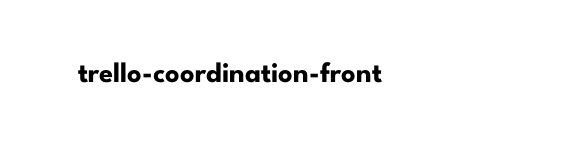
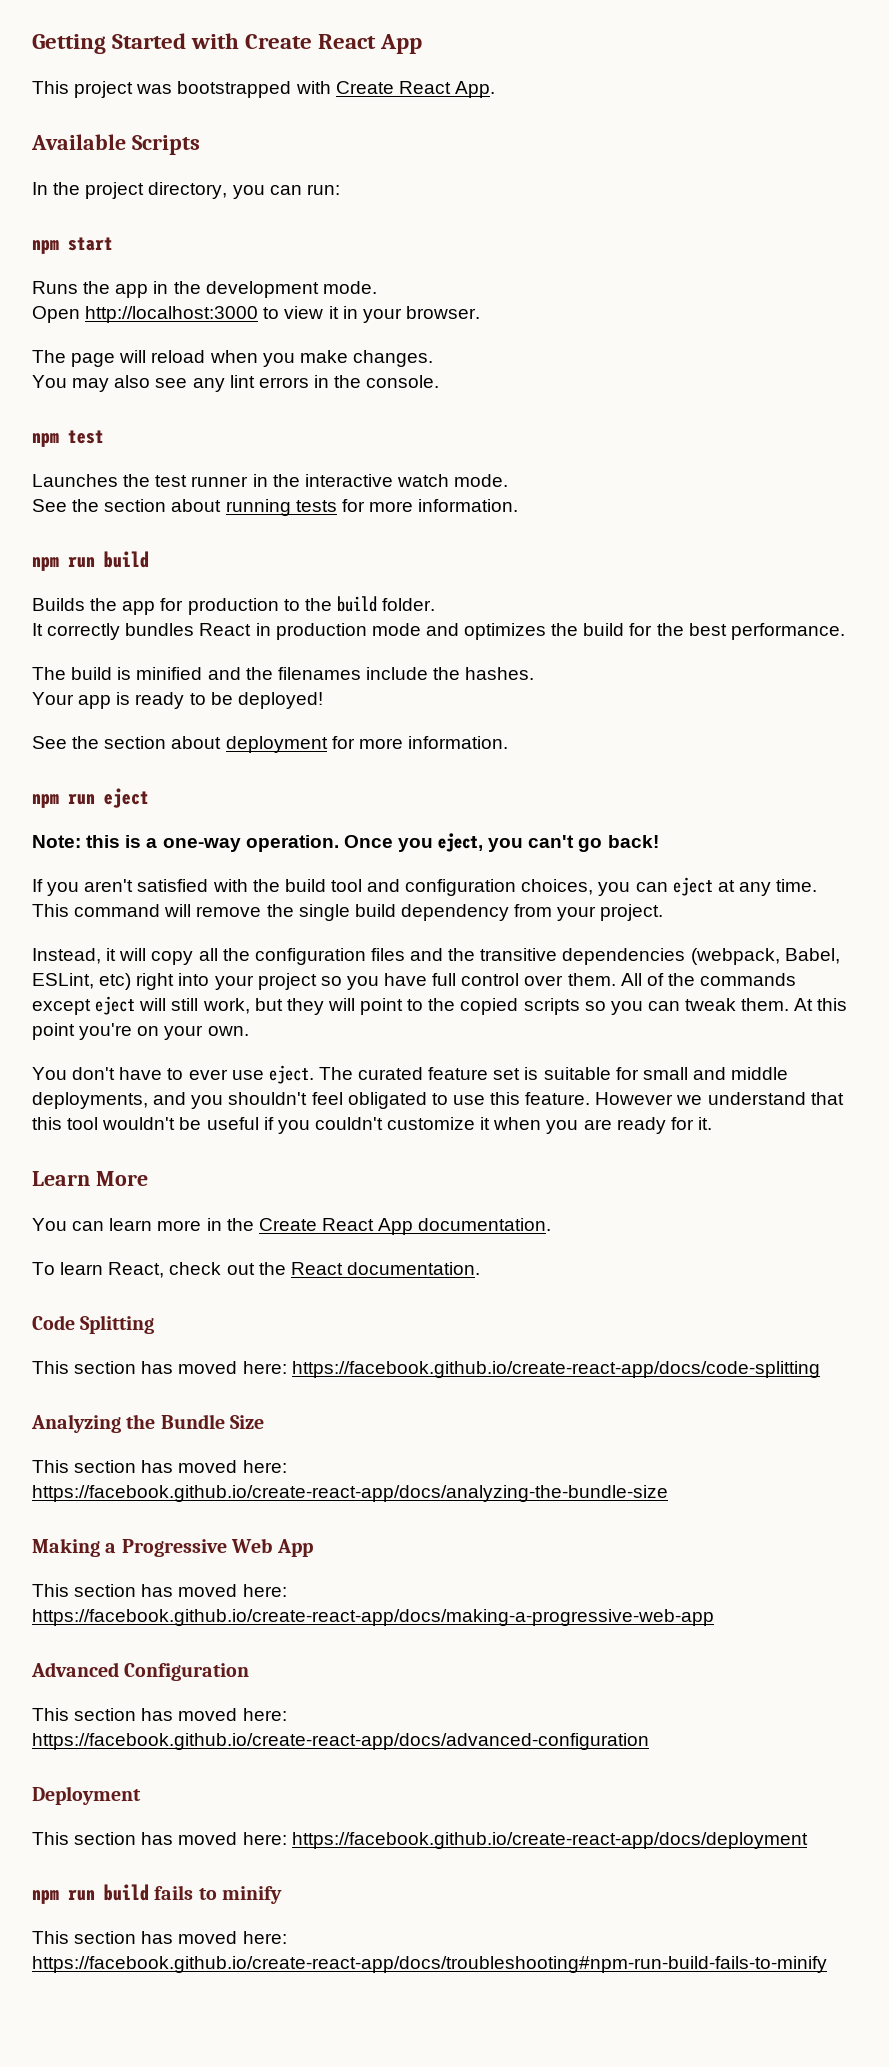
[78,62,382,83] trello-coordination-front -> [32,33,423,54] [32,81,495,98] [31,134,200,155] [32,182,340,199] [32,237,113,254] [32,281,377,298] [32,306,480,323] [32,350,433,367] [32,375,440,392] [32,430,104,447] [32,474,509,487] [32,499,519,516] [32,551,149,571] [32,596,436,615] [32,623,845,640] [32,667,535,680] [32,692,323,709] [32,736,508,753] [32,788,149,808] [32,833,659,852] [32,877,818,896] [32,904,664,921] [32,948,840,965] [32,973,797,990] [32,996,848,1015] [32,1023,249,1040] [32,1065,789,1084] [32,1092,844,1109] [32,1117,712,1134] [32,1171,148,1186] [32,1218,552,1235] [32,1262,480,1278] [32,1315,155,1334] [32,1361,820,1378] [31,1414,265,1433] [32,1460,287,1473] [32,1485,668,1502] [32,1538,313,1557] [32,1584,287,1597] [32,1609,714,1626] [31,1662,250,1681] [32,1708,287,1721] [32,1733,649,1750] [32,1786,141,1805] [32,1832,808,1849] [32,1884,283,1904] [32,1931,287,1944] [32,1956,827,1973] Getting Started with Create React App // This project was bootstrapped with Create React App. // Available Scripts // In the project directory, you can run: // npm start // Runs the app in the development mode. // Open http://localhost:3000 to view it in your browser. // The page will reload when you make changes. // You may also see any lint errors in the console. // npm test // Launches the test runner in the interactive watch mode. // See the section about running tests for more information. // npm run build // Builds the app for production to the build folder. // It correctly bundles React in production mode and optimizes the build for the best performance. // The build is minified and the filenames include the hashes. // Your app is ready to be deployed! // See the section about deployment for more information. // npm run eject // Note: this is a one-way operation. Once you eject, you can't go back! // If you aren't satisfied with the build tool and configuration choices, you can eject at any time. This command will remove the single build dependency from your project. // Instead, it will copy all the configuration files and the transitive dependencies (webpack, Babel, ESLint, etc) right into your project so you have full control over them. All of the commands except eject will still work, but they will point to the copied scripts so you can tweak them. At this point you're on your own. // You don't have to ever use eject. The curated feature set is suitable for small and middle deployments, and you shouldn't feel obligated to use this feature. However we understand that this tool wouldn't be useful if you couldn't customize it when you are ready for it. // Learn More // You can learn more in the Create React App documentation. // To learn React, check out the React documentation. // Code Splitting // This section has moved here: https://facebook.github.io/create-react-app/docs/code-splitting // Analyzing the Bundle Size // This section has moved here: https://facebook.github.io/create-react-app/docs/analyzing-the-bundle-size // Making a Progressive Web App // This section has moved here: https://facebook.github.io/create-react-app/docs/making-a-progressive-web-app // Advanced Configuration // This section has moved here: https://facebook.github.io/create-react-app/docs/advanced-configuration // Deployment // This section has moved here: https://facebook.github.io/create-react-app/docs/deployment // npm run build fails to minify // This section has moved here: https://facebook.github.io/create-react-app/docs/troubleshooting#npm-run-build-fails-to-minify

